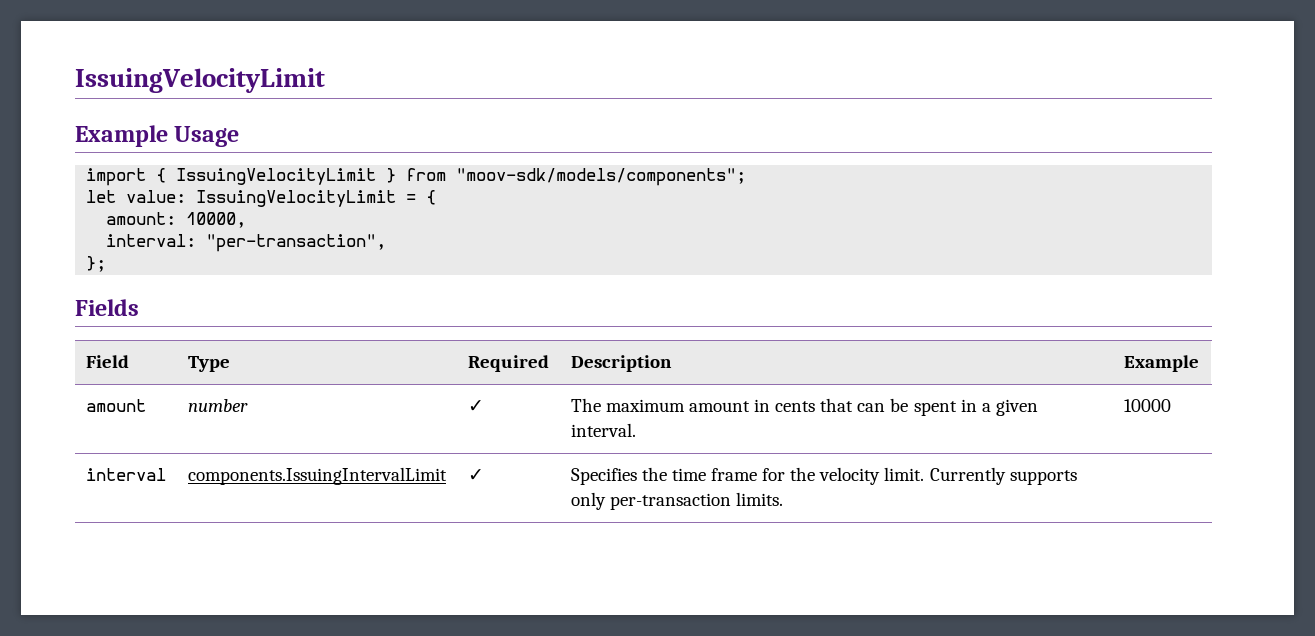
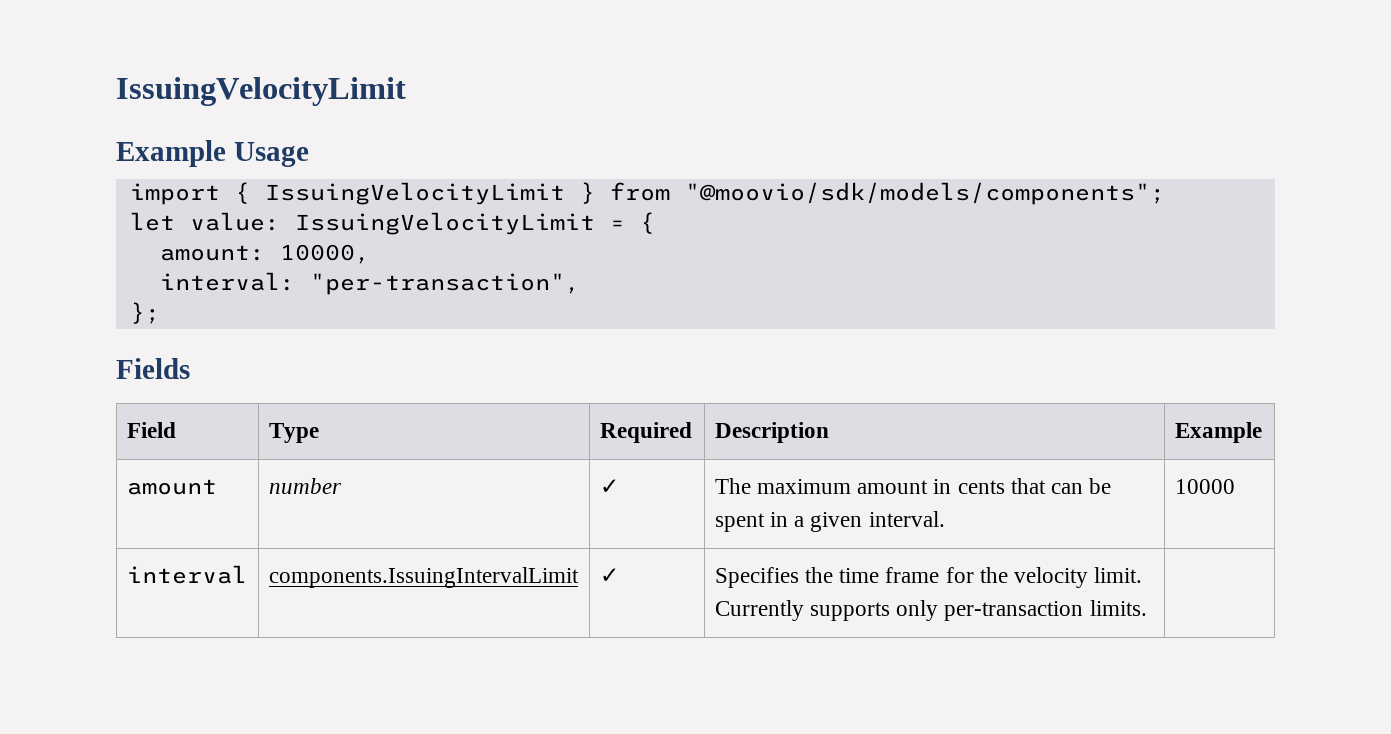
[456,168,747,186] "moov-sdk/models/components"; -> [684,182,1165,205] "@moovio/sdk/models/components";

